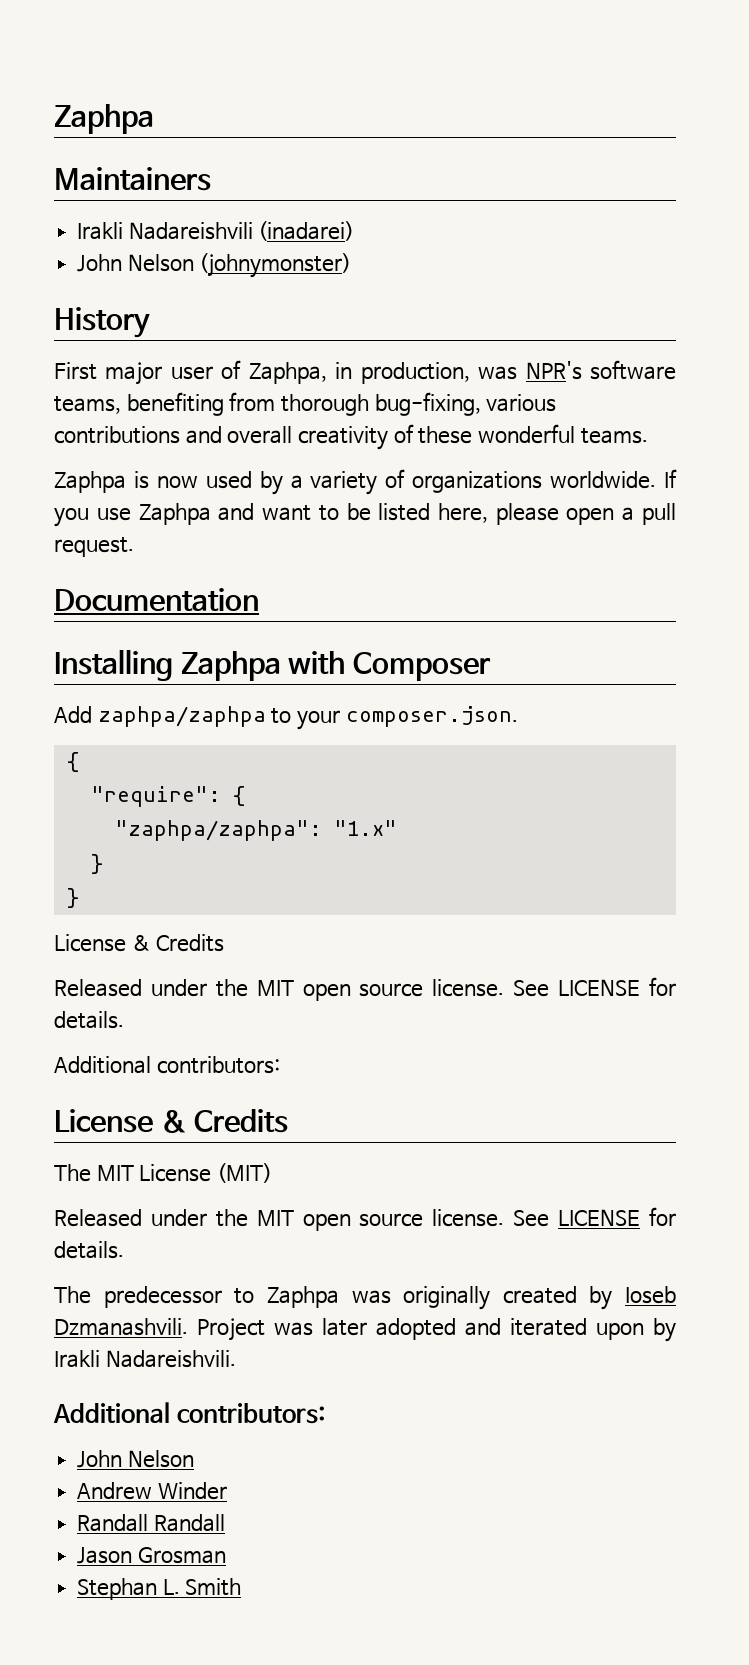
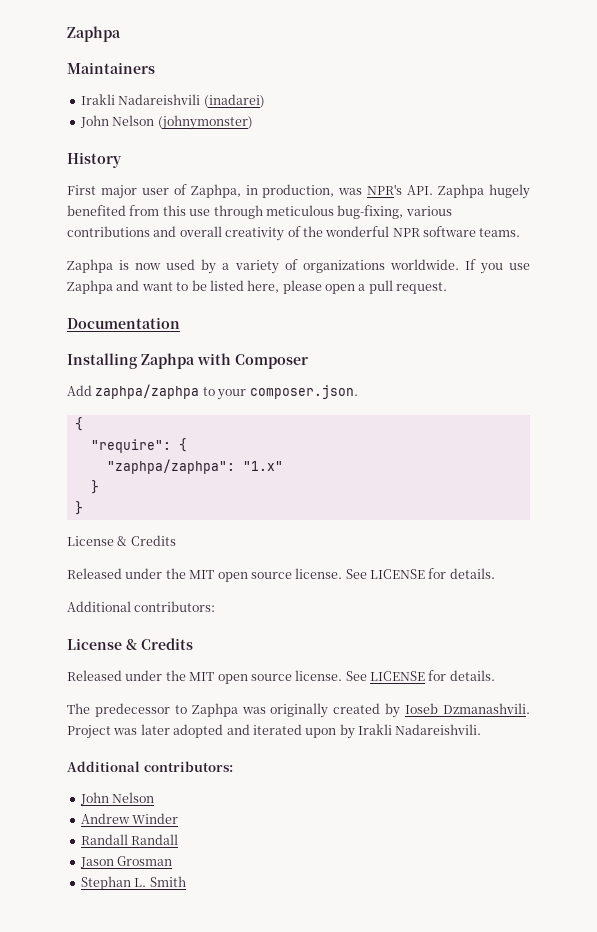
[590,360,677,380] [54,392,369,416] software teams, benefiting from thorough -> [407,184,531,199] [67,205,334,219] API. Zaphpa hugely benefited from this use through meticulous
[418,424,575,444] these wonderful -> [302,226,476,237] the wonderful NPR software
[54,1163,273,1183] // The MIT License (MIT) -> (193, 644) none

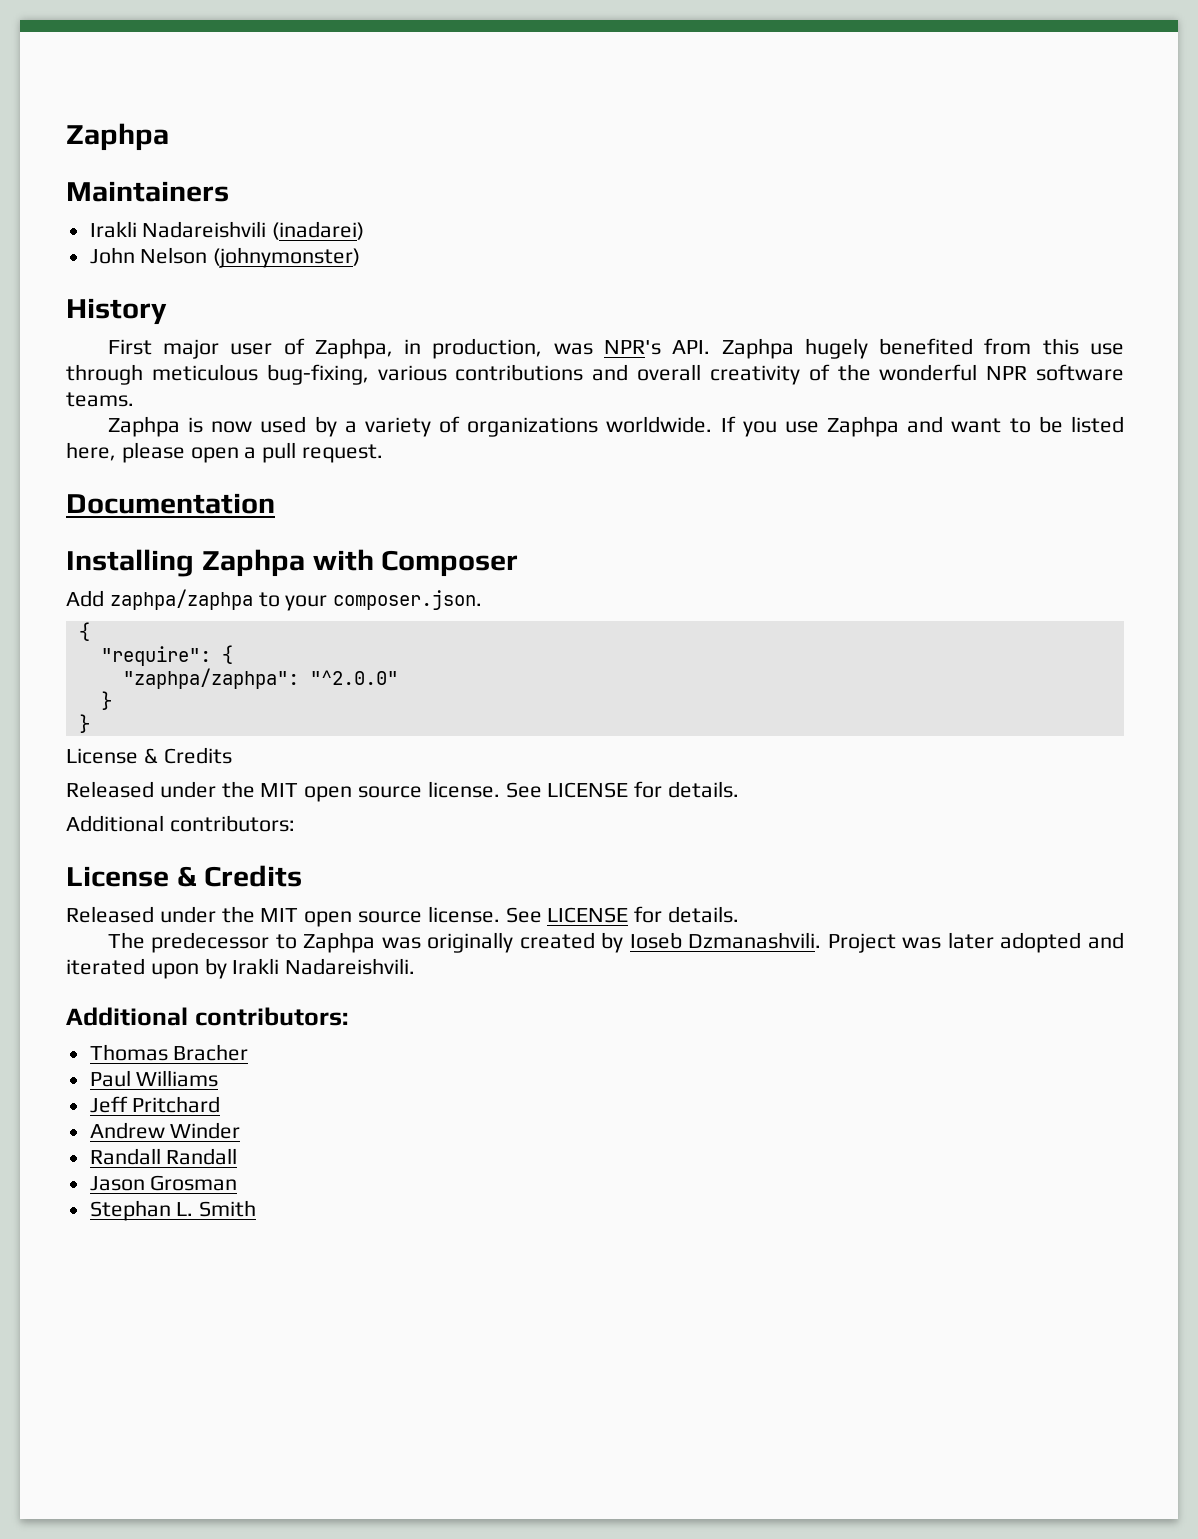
[242,461,283,471] "1.x" -> [309,670,398,685] "^2.0.0"
[79,792,155,805] John Nelson -> [89,1044,249,1061] [89,1070,219,1087] [89,1096,221,1113] Thomas Bracher // Paul Williams // Jeff Pritchard

